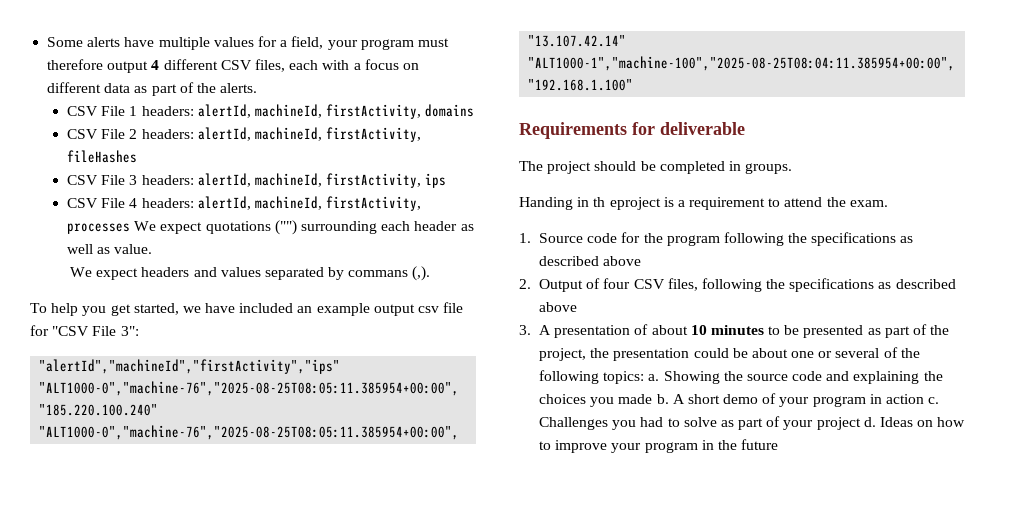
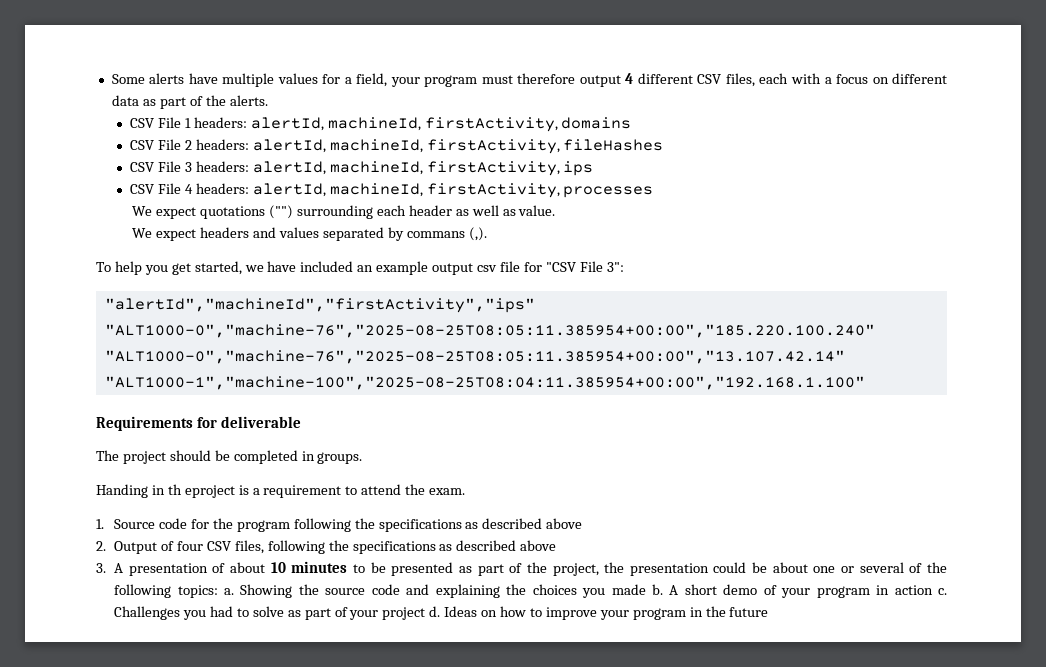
(131, 228) none -> (654, 192) //

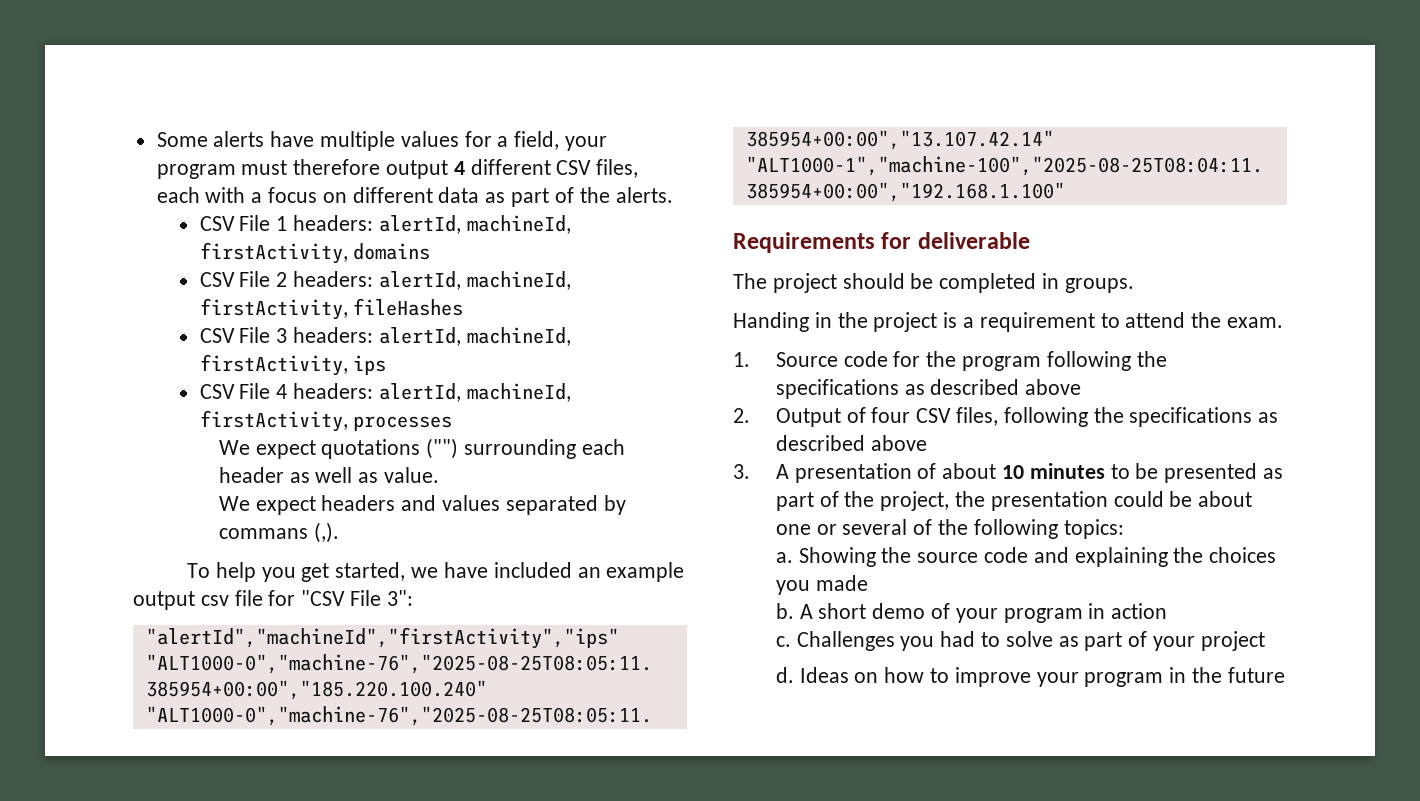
[167,484,235,498] th eproject -> [837,312,938,332] the project
(218, 591) none -> (1124, 529) //
(646, 589) none -> (868, 583) //
(933, 590) none -> (1168, 611) //
(426, 613) none -> (1265, 641) //

